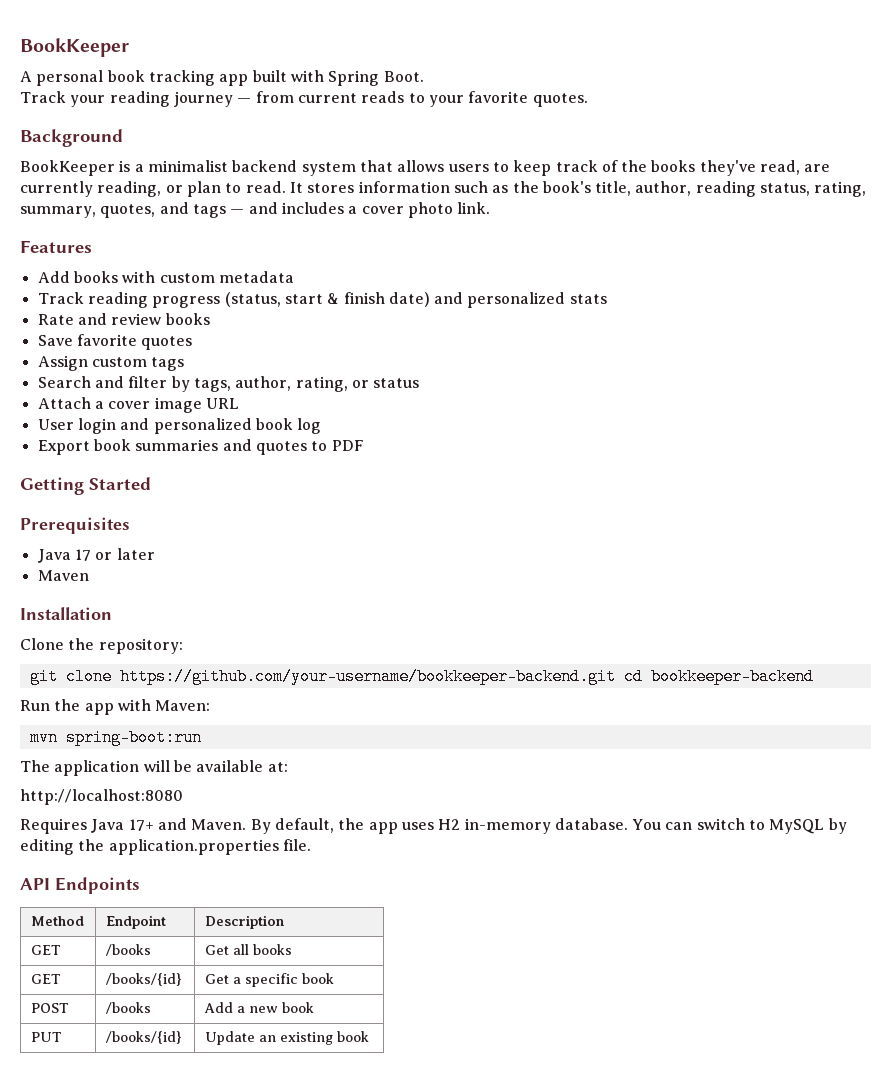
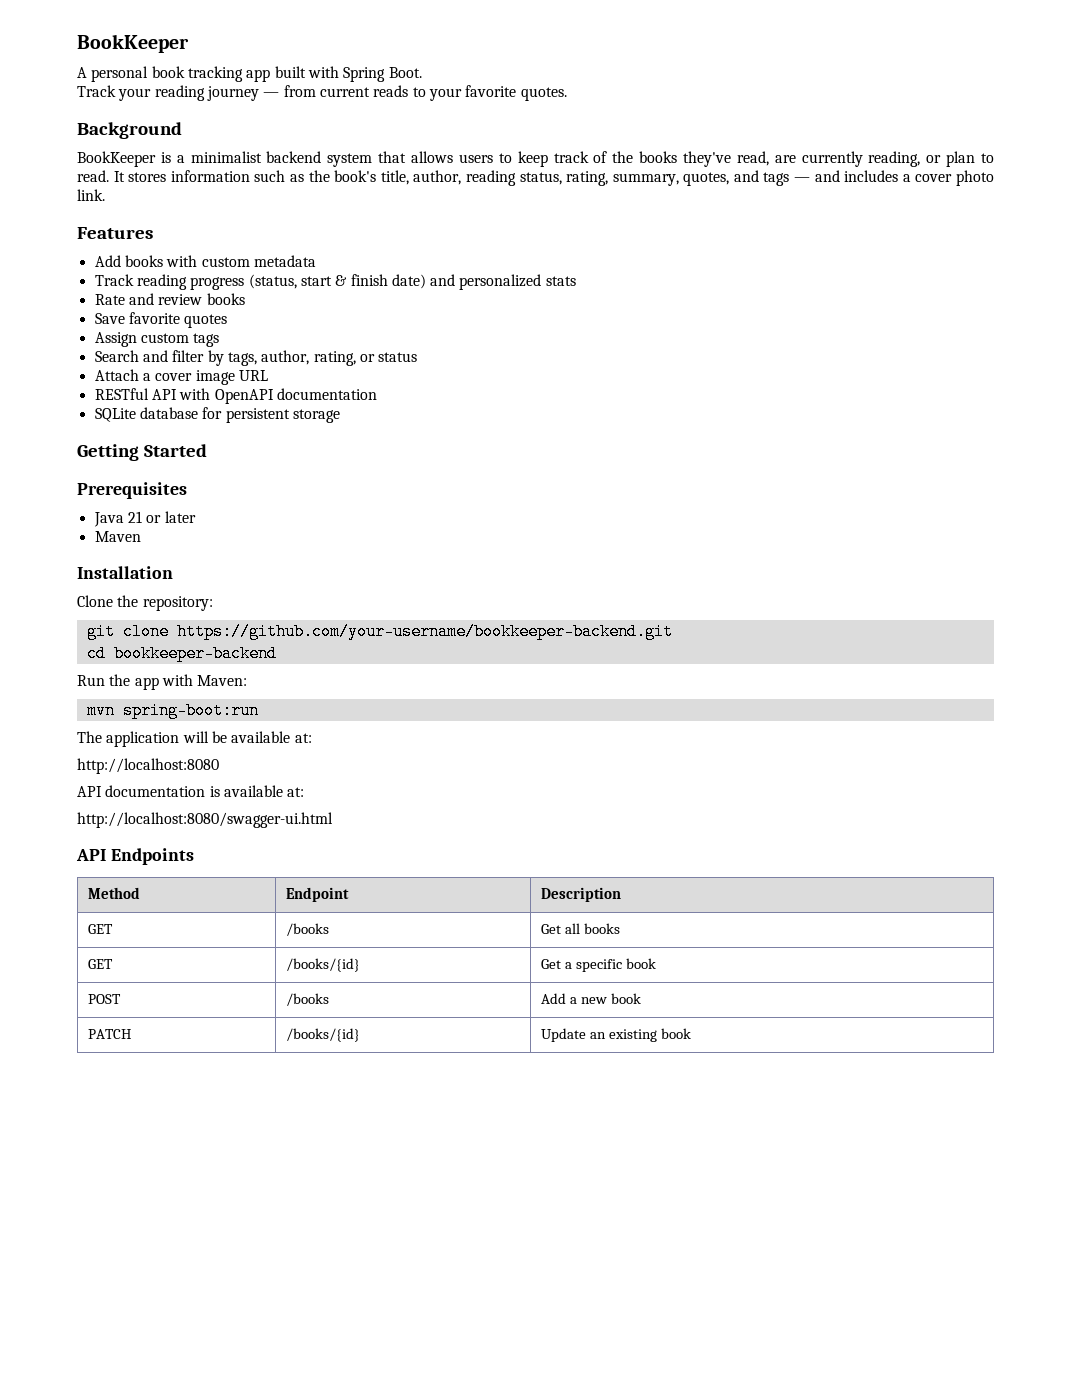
[37,418,322,434] [37,439,364,455] User login and personalized book log // Export book summaries and quotes to PDF -> [94,388,377,404] [94,407,340,423] RESTful API with OpenAPI documentation // SQLite database for persistent storage
[74,549,91,561] 17 -> [127,511,142,523] 21
(616, 676) none -> (673, 631) //
[20,818,847,834] [20,839,311,855] Requires Java 17+ and Maven. By default, the app uses H2 in-memory database. You can switch to MySQL by editing the application.properties file. -> [77,785,305,797] [77,812,333,828] API documentation is available at: // http://localhost:8080/swagger-ui.html
[30,1032,62,1042] PUT -> [88,1029,132,1039] PATCH

